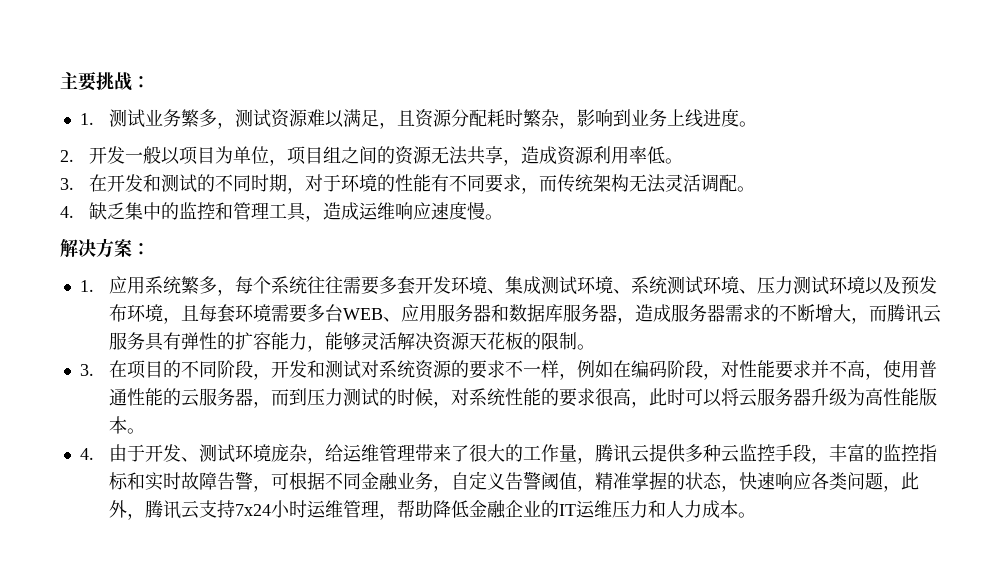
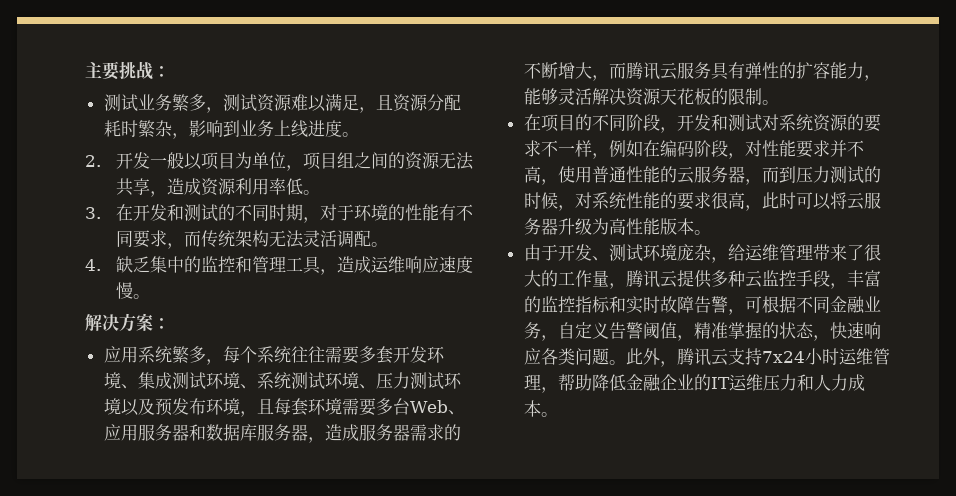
[79,113,94,125] 1. -> (170, 71) none
[79,280,94,292] 1. -> (170, 323) none
[342,308,383,320] WEB -> [409,400,448,413] Web
[79,364,94,376] 3. -> (779, 102) none
[79,448,94,460] 4. -> (711, 232) none
[882,485,901,492] ， -> [608,360,626,365] 。

